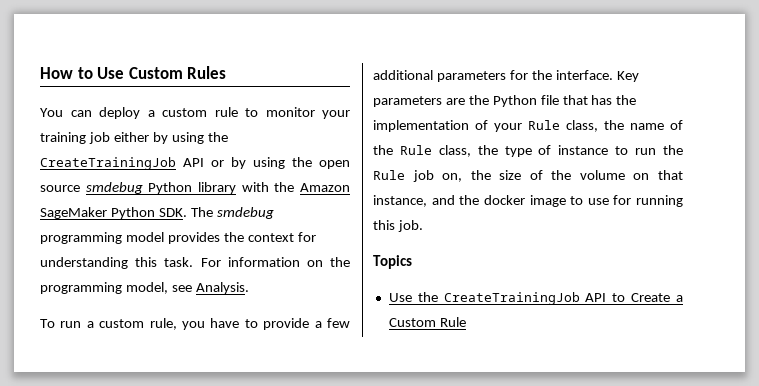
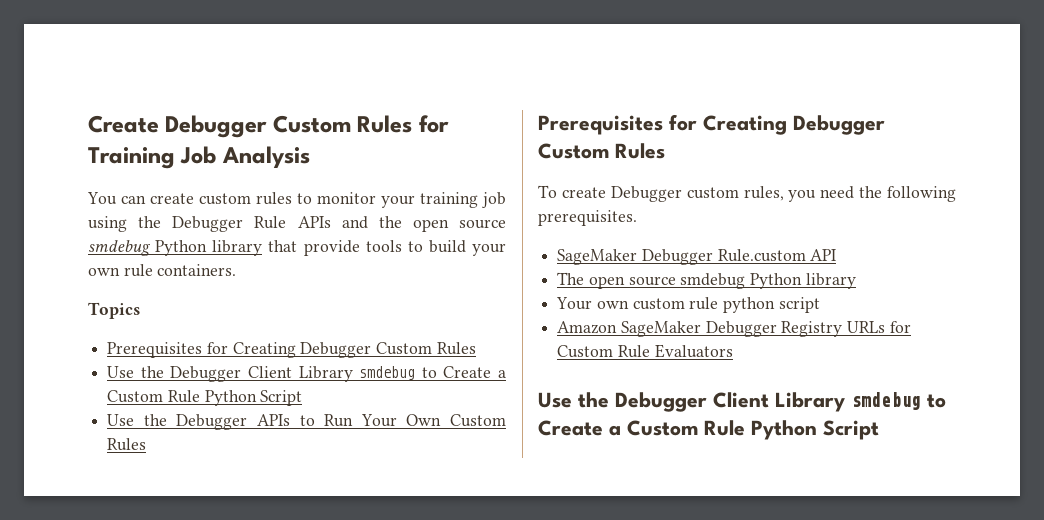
[40,66,227,79] [40,107,238,119] How to Use Custom Rules // You can deploy a custom rule -> [88,115,449,138] [88,146,310,169] [87,192,292,205] Create Debugger Custom Rules for Training Job Analysis // You can create custom rules
[113,132,228,144] [40,157,285,170] either by using the CreateTrainingJob API or by using -> [88,216,368,232] using the Debugger Rule APIs and
[241,182,350,192] [40,207,274,219] [40,232,316,244] [40,257,350,269] [40,282,249,294] [40,318,350,330] [373,70,639,82] [373,95,637,107] [373,120,683,132] [373,145,683,157] [373,170,683,182] [373,195,683,207] [373,220,423,232] [373,255,412,269] [388,292,683,305] [388,317,466,327] with the Amazon SageMaker Python SDK. The smdebug programming model provides the context for understanding this task. For information on the programming model, see Analysis. // To run a custom rule, you have to provide a few additional parameters for the interface. Key parameters are the Python file that has the implementation of your Rule class, the name of the Rule class, the type of instance to run the Rule job on, the size of the volume on that instance, and the docker image to use for running this job. // Topics // Use the CreateTrainingJob API to Create a Custom Rule -> [268,240,506,256] [88,264,237,277] [88,302,140,319] [107,342,476,358] [107,366,506,382] [107,390,303,406] [107,414,506,430] [107,438,147,451] [538,114,885,135] [538,143,665,159] [538,185,956,202] [538,210,637,226] [557,249,837,265] [557,272,856,289] [556,297,820,313] [557,321,911,337] [557,344,733,358] [538,392,946,412] [538,420,879,440] that provide tools to build your own rule containers. // Topics // Prerequisites for Creating Debugger Custom Rules // Use the Debugger Client Library smdebug to Create a Custom Rule Python Script // Use the Debugger APIs to Run Your Own Custom Rules // Prerequisites for Creating Debugger Custom Rules // To create Debugger custom rules, you need the following prerequisites. // SageMaker Debugger Rule.custom API // The open source smdebug Python library // Your own custom rule python script // Amazon SageMaker Debugger Registry URLs for Custom Rule Evaluators // Use the Debugger Client Library smdebug to Create a Custom Rule Python Script

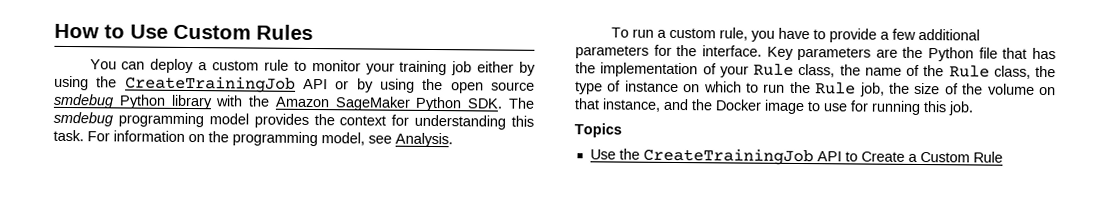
[88,115,449,138] [88,146,310,169] [87,192,292,205] Create Debugger Custom Rules for Training Job Analysis // You can create custom rules -> [54,23,313,41] [89,58,289,74] How to Use Custom Rules // You can deploy a custom rule
[88,216,368,232] using the Debugger Rule APIs and -> [477,61,536,76] [54,75,415,93] either by using the CreateTrainingJob API or by using
[268,240,506,256] [88,264,237,277] [88,302,140,319] [107,342,476,358] [107,366,506,382] [107,390,303,406] [107,414,506,430] [107,438,147,451] [538,114,885,135] [538,143,665,159] [538,185,956,202] [538,210,637,226] [557,249,837,265] [557,272,856,289] [556,297,820,313] [557,321,911,337] [557,344,733,358] [538,392,946,412] [538,420,879,440] that provide tools to build your own rule containers. // Topics // Prerequisites for Creating Debugger Custom Rules // Use the Debugger Client Library smdebug to Create a Custom Rule Python Script // Use the Debugger APIs to Run Your Own Custom Rules // Prerequisites for Creating Debugger Custom Rules // To create Debugger custom rules, you need the following prerequisites. // SageMaker Debugger Rule.custom API // The open source smdebug Python library // Your own custom rule python script // Amazon SageMaker Debugger Registry URLs for Custom Rule Evaluators // Use the Debugger Client Library smdebug to Create a Custom Rule Python Script -> [215,95,535,112] [53,111,534,130] [53,129,453,148] [610,27,980,43] [575,44,1056,62] [575,62,1056,79] [575,80,1056,97] [574,98,974,116] [574,123,622,138] [589,147,1003,166] with the Amazon SageMaker Python SDK. The smdebug programming model provides the context for understanding this task. For information on the programming model, see Analysis. // To run a custom rule, you have to provide a few additional parameters for the interface. Key parameters are the Python file that has the implementation of your Rule class, the name of the Rule class, the type of instance on which to run the Rule job, the size of the volume on that instance, and the Docker image to use for running this job. // Topics // Use the CreateTrainingJob API to Create a Custom Rule

